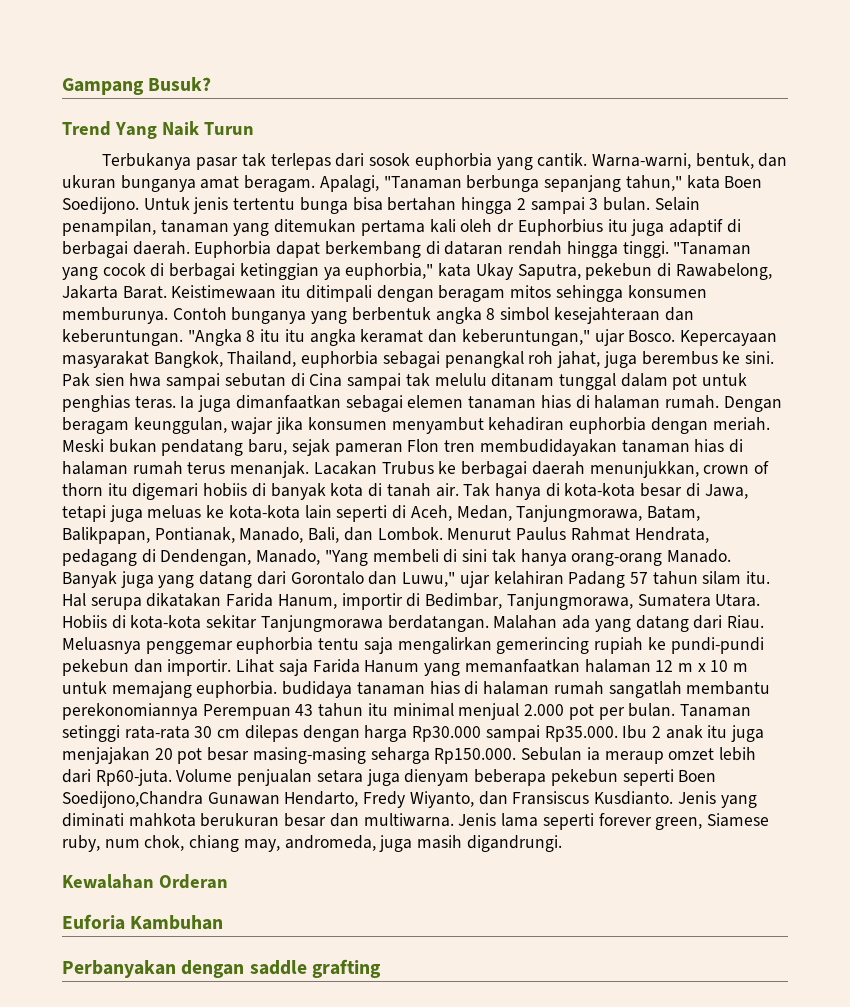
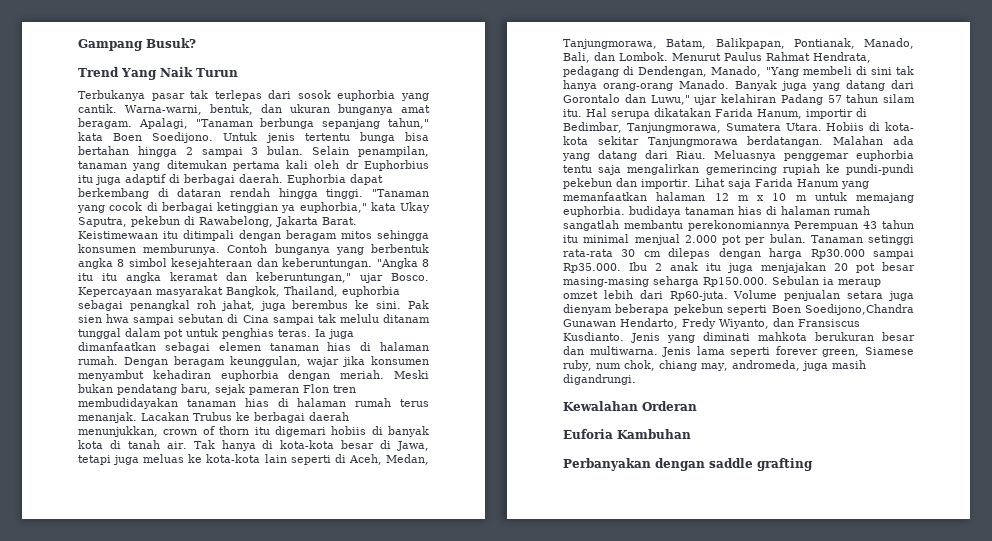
[130,615,202,629] kota-kota -> [885,122,914,131] [563,136,588,145] kota- kota

